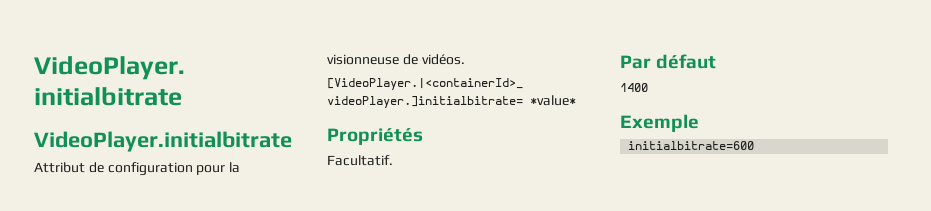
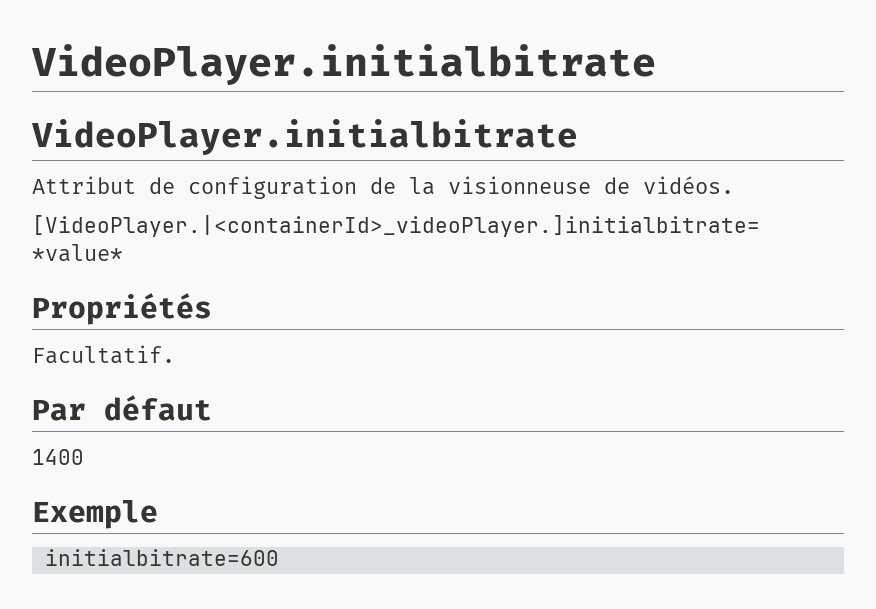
[196,165,226,175] pour -> [370,177,396,194] de

